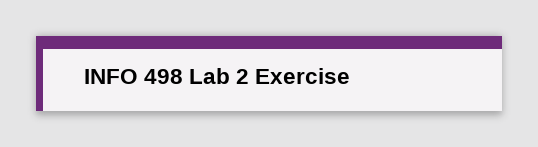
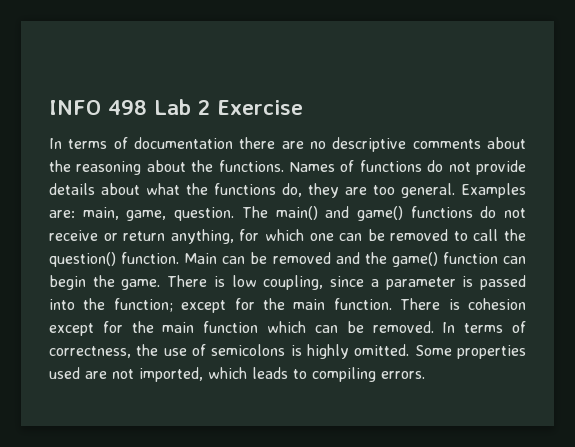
(351, 76) none -> [49,137,526,152] [49,160,526,175] [49,183,526,198] [49,206,526,221] [49,229,526,244] [49,252,527,267] [49,275,527,290] [49,298,526,313] [49,321,526,336] [49,344,526,359] [49,367,425,382] // In terms of documentation there are no descriptive comments about the reasoning about the functions. Names of functions do not provide details about what the functions do, they are too general. Examples are: main, game, question. The main() and game() functions do not receive or return anything, for which one can be removed to call the question() function. Main can be removed and the game() function can begin the game. There is low coupling, since a parameter is passed into the function; except for the main function. There is cohesion except for the main function which can be removed. In terms of correctness, the use of semicolons is highly omitted. Some properties used are not imported, which leads to compiling errors.

